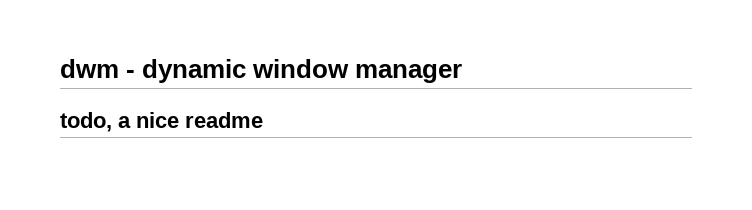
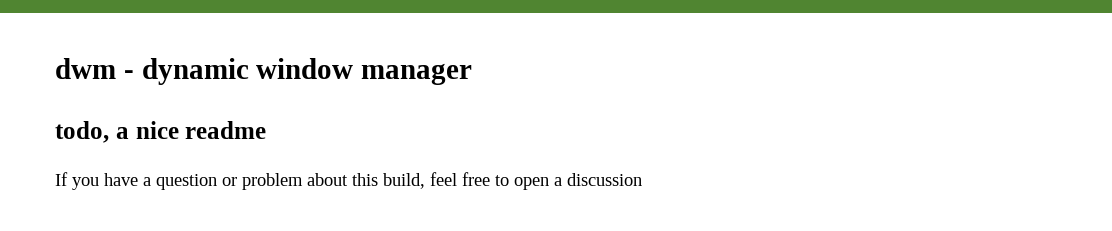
(263, 120) none -> [55,172,642,190] // If you have a question or problem about this build, feel free to open a discussion

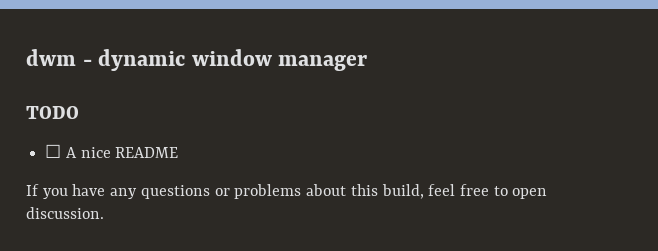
[55,121,267,143] todo, a nice readme -> [26,106,79,119] [45,144,179,158] TODO // ☐ A nice README
[143,173,303,190] a question or problem -> [110,184,302,199] any questions or problems
[554,173,642,186] a discussion -> [26,207,104,219] discussion.

